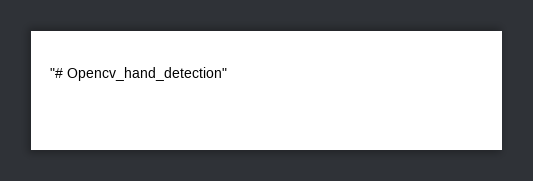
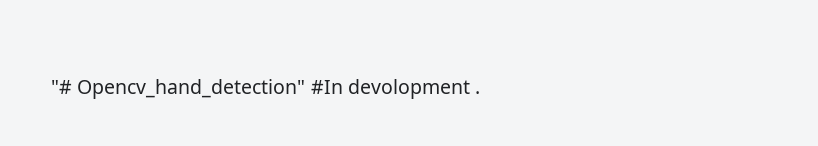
(227, 74) none -> [310,79,481,99] #In devolopment .

